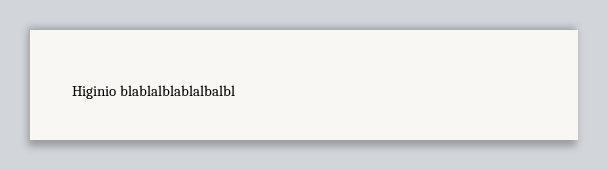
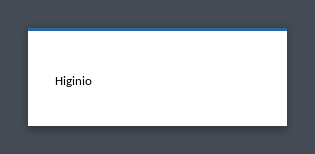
[119,85,235,96] blablalblablalbalbl -> (92, 81) none

